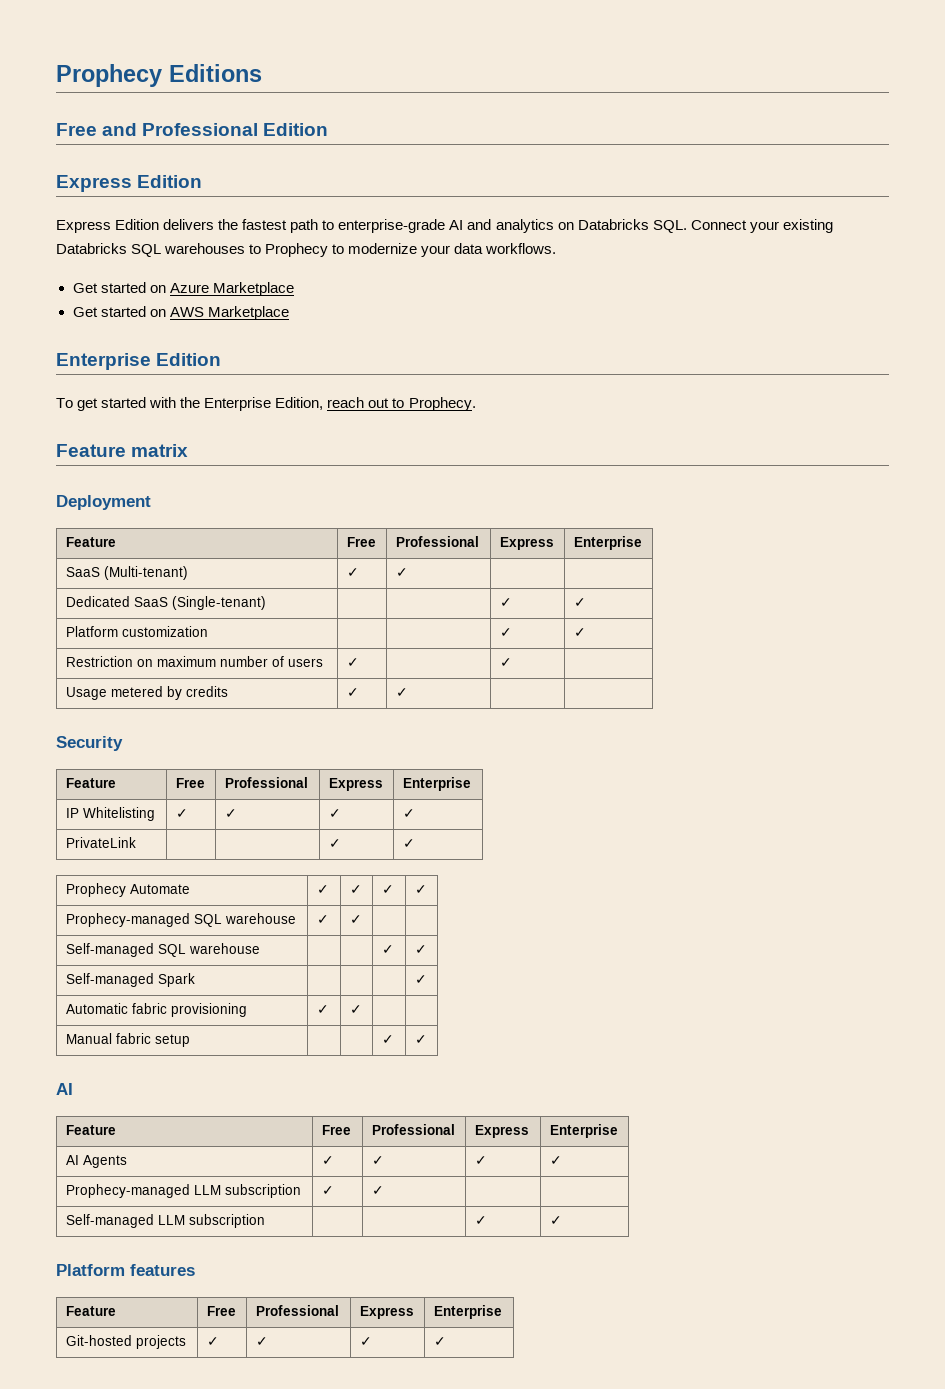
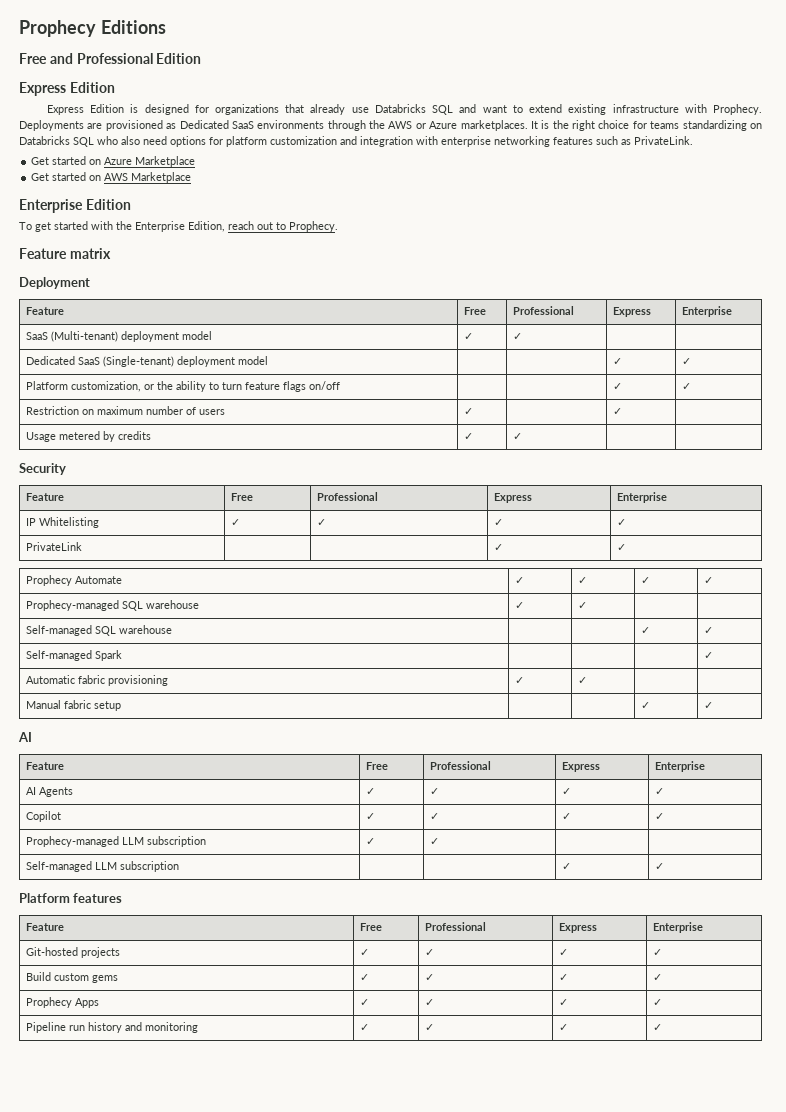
[163,219,833,233] [56,243,557,257] delivers the fastest path to enterprise-grade AI and analytics on Databricks SQL. Connect your existing Databricks SQL warehouses to Prophecy to modernize your data workflows. -> [130,104,762,115] [19,120,763,131] [19,136,693,147] is designed for organizations that already use Databricks SQL and want to extend existing infrastructure with Prophecy. Deployments are provisioned as Dedicated SaaS environments through the AWS or Azure marketplaces. It is the right choice for teams standardizing on Databricks SQL who also need options for platform customization and integration with enterprise networking features such as PrivateLink.
(188, 573) none -> [121,331,213,342] deployment model
[499,598,512,607] [573,598,586,607] [65,626,208,637] | | | ✓ | ✓ // Platform customization -> [177,356,269,367] [613,358,623,365] [682,358,692,365] [26,381,341,392] deployment model | | | ✓ | ✓ // Platform customization, or the ability to turn feature flags on/off
(562, 1160) none -> [26,811,62,822] [366,813,376,820] [430,813,440,820] [562,813,572,820] [655,813,665,820] // Copilot | ✓ | ✓ | ✓ | ✓
(446, 1341) none -> [26,972,119,983] [360,974,370,981] [425,974,435,981] [559,974,569,981] [653,974,663,981] [26,997,100,1008] [360,999,370,1006] [425,999,435,1006] [559,999,569,1006] [653,999,663,1006] [26,1022,199,1033] [360,1024,370,1031] [425,1024,435,1031] [559,1024,569,1031] [653,1024,663,1031] // Build custom gems | ✓ | ✓ | ✓ | ✓ // Prophecy Apps | ✓ | ✓ | ✓ | ✓ // Pipeline run history and monitoring | ✓ | ✓ | ✓ | ✓

